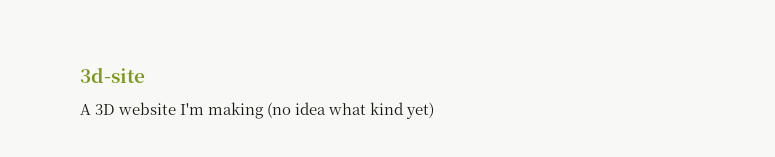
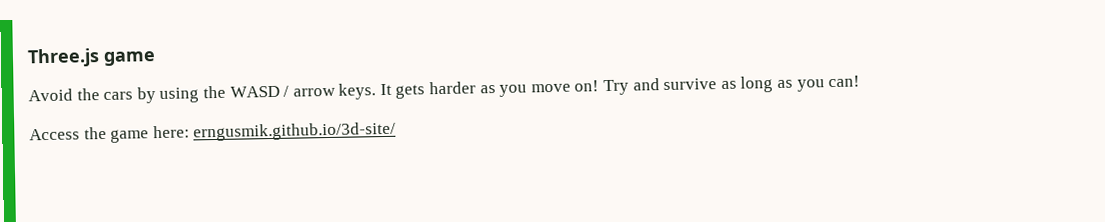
[80,67,145,83] [80,102,435,119] 3d-site // A 3D website I'm making (no idea what kind yet) -> [27,48,156,68] [28,75,861,104] [29,121,397,143] Three.js game // Avoid the cars by using the WASD / arrow keys. It gets harder as you move on! Try and survive as long as you can! // Access the game here: erngusmik.github.io/3d-site/

